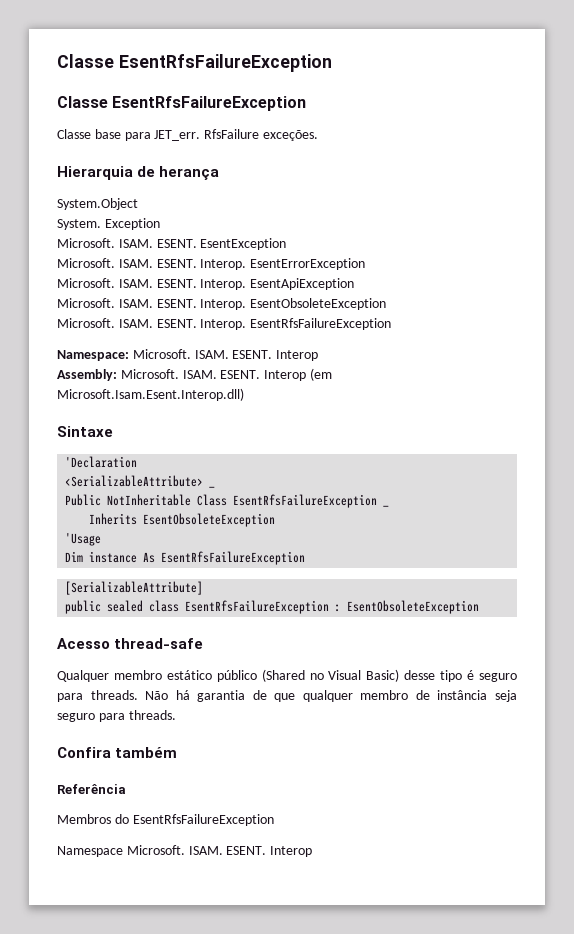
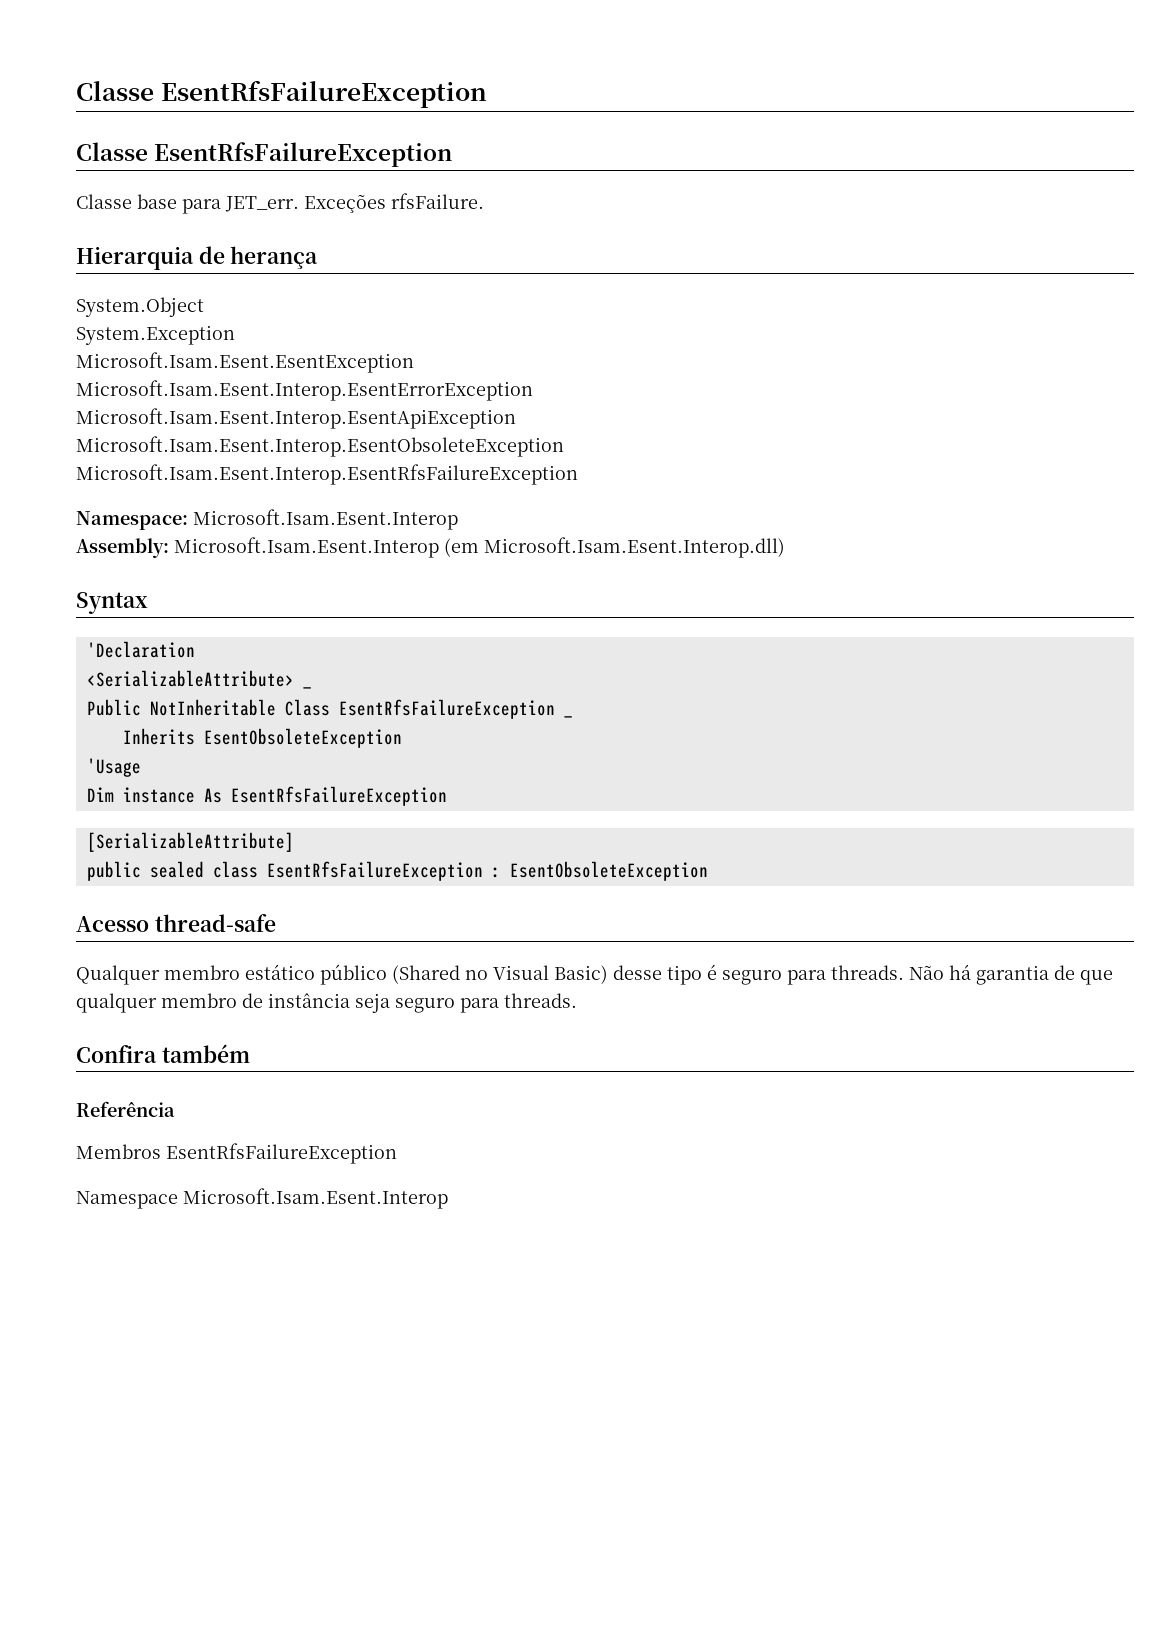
[204,129,318,141] RfsFailure exceções. -> [304,193,484,213] Exceções rfsFailure.
[57,218,160,230] [57,238,287,250] [57,258,366,270] [57,278,355,290] [57,298,387,310] [57,318,392,330] [57,349,319,361] [57,369,307,381] System. Exception // Microsoft. ISAM. ESENT. EsentException // Microsoft. ISAM. ESENT. Interop. EsentErrorException // Microsoft. ISAM. ESENT. Interop. EsentApiException // Microsoft. ISAM. ESENT. Interop. EsentObsoleteException // Microsoft. ISAM. ESENT. Interop. EsentRfsFailureException // Namespace: Microsoft. ISAM. ESENT. Interop // Assembly: Microsoft. ISAM. ESENT. Interop -> [76,325,235,345] [76,352,414,373] [76,380,533,401] [76,408,516,429] [76,436,564,457] [76,464,578,485] [76,509,458,530] [76,537,439,558] System.Exception // Microsoft.Isam.Esent.EsentException // Microsoft.Isam.Esent.Interop.EsentErrorException // Microsoft.Isam.Esent.Interop.EsentApiException // Microsoft.Isam.Esent.Interop.EsentObsoleteException // Microsoft.Isam.Esent.Interop.EsentRfsFailureException // Namespace: Microsoft.Isam.Esent.Interop // Assembly: Microsoft.Isam.Esent.Interop
[57,426,113,437] Sintaxe -> [76,592,148,614] Syntax
[114,814,129,824] do -> (161, 1151) none
[126,845,313,857] Microsoft. ISAM. ESENT. Interop -> [183,1188,448,1209] Microsoft.Isam.Esent.Interop

